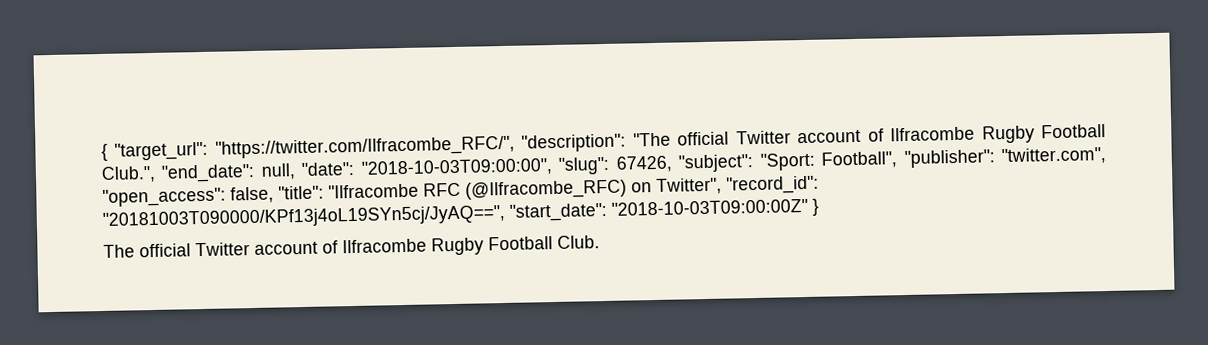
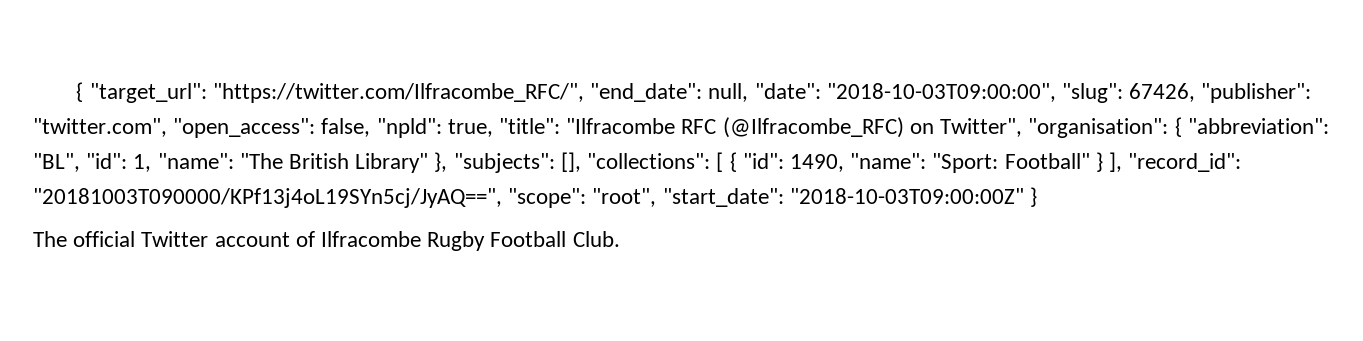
[521,124,1107,153] [101,165,156,183] "description": "The official Twitter account of Ilfracombe Rugby Football Club.", -> (584, 93) none
[678,151,898,173] "subject": "Sport: Football", -> (1196, 92) none
(274, 195) none -> [376,118,493,138] "npld": true,
[726,175,819,195] [102,204,505,230] "record_id": "20181003T090000/KPf13j4oL19SYn5cj/JyAQ==", -> [1028,117,1329,138] [33,152,1242,173] [33,188,657,208] "organisation": { "abbreviation": "BL", "id": 1, "name": "The British Library" }, "subjects": [], "collections": [ { "id": 1490, "name": "Sport: Football" } ], "record_id": "20181003T090000/KPf13j4oL19SYn5cj/JyAQ==", "scope": "root",

